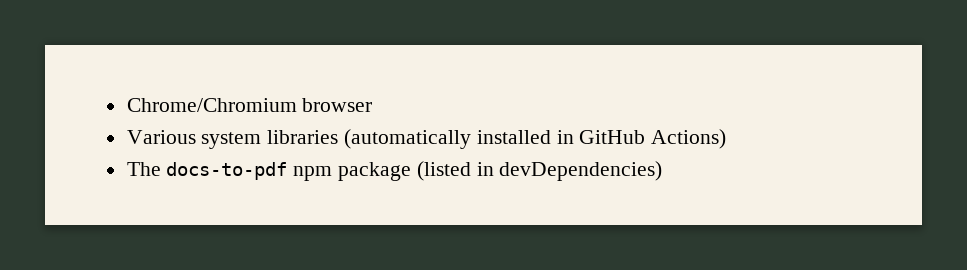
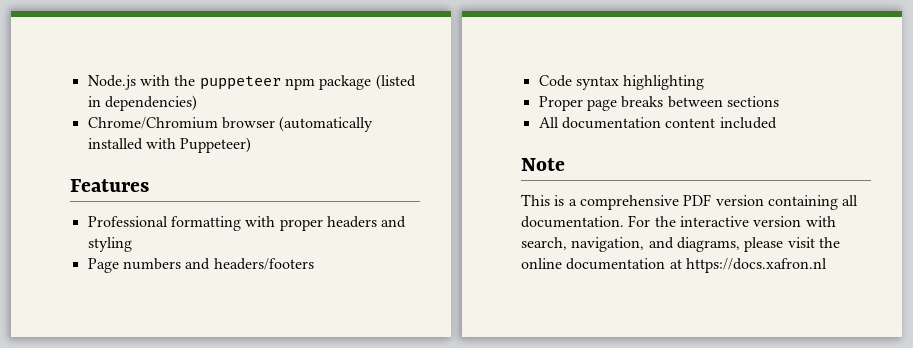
[126,98,373,112] [126,129,727,149] [126,161,663,181] Chrome/Chromium browser // Various system libraries (automatically installed in GitHub Actions) // The docs-to-pdf npm package (listed in devDependencies) -> [87,74,416,90] [87,95,197,111] [87,116,374,132] [87,137,252,153] [70,179,149,192] [87,216,407,231] [87,237,132,252] [87,258,314,273] [538,75,705,90] [538,96,779,111] [538,117,777,129] [521,158,565,171] [521,194,859,210] [521,215,836,228] [521,237,840,252] [521,258,827,273] Node.js with the puppeteer npm package (listed in dependencies) // Chrome/Chromium browser (automatically installed with Puppeteer) // Features // Professional formatting with proper headers and styling // Page numbers and headers/footers // Code syntax highlighting // Proper page breaks between sections // All documentation content included // Note // This is a comprehensive PDF version containing all documentation. For the interactive version with search, navigation, and diagrams, please visit the online documentation at https://docs.xafron.nl

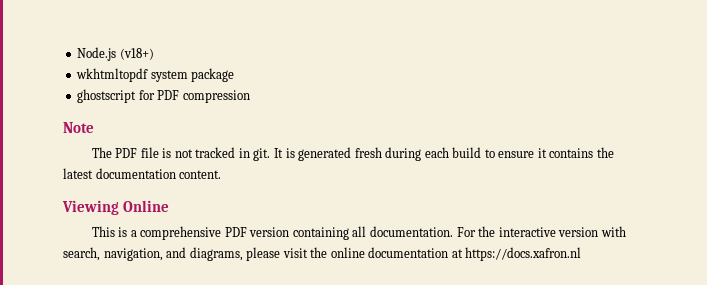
[139,74,416,90] [87,95,197,111] [87,116,374,132] [87,137,252,153] [70,179,149,192] [87,216,407,231] [87,237,132,252] [87,258,314,273] [538,75,705,90] [538,96,779,111] [538,117,777,129] [521,158,565,171] with the puppeteer npm package (listed in dependencies) // Chrome/Chromium browser (automatically installed with Puppeteer) // Features // Professional formatting with proper headers and styling // Page numbers and headers/footers // Code syntax highlighting // Proper page breaks between sections // All documentation content included // Note -> [119,48,154,60] [76,68,235,82] [77,89,250,103] [63,122,94,133] [91,147,614,161] [63,168,222,179] [62,200,169,215] (v18+) // wkhtmltopdf system package // ghostscript for PDF compression // Note // The PDF file is not tracked in git. It is generated fresh during each build to ensure it contains the latest documentation content. // Viewing Online

